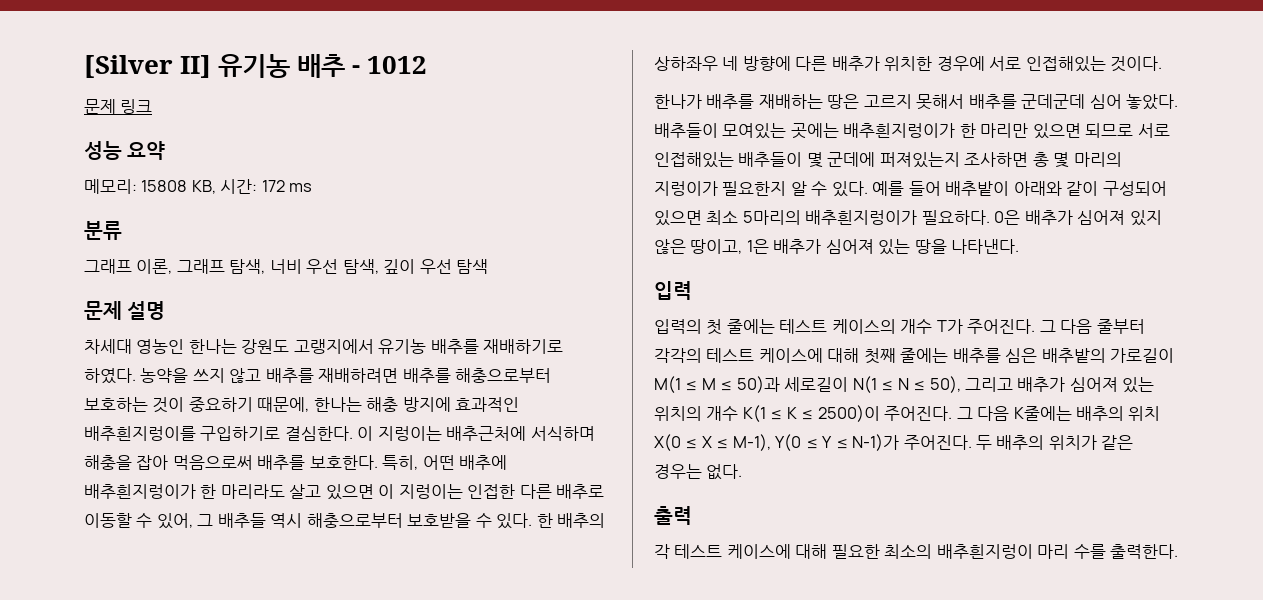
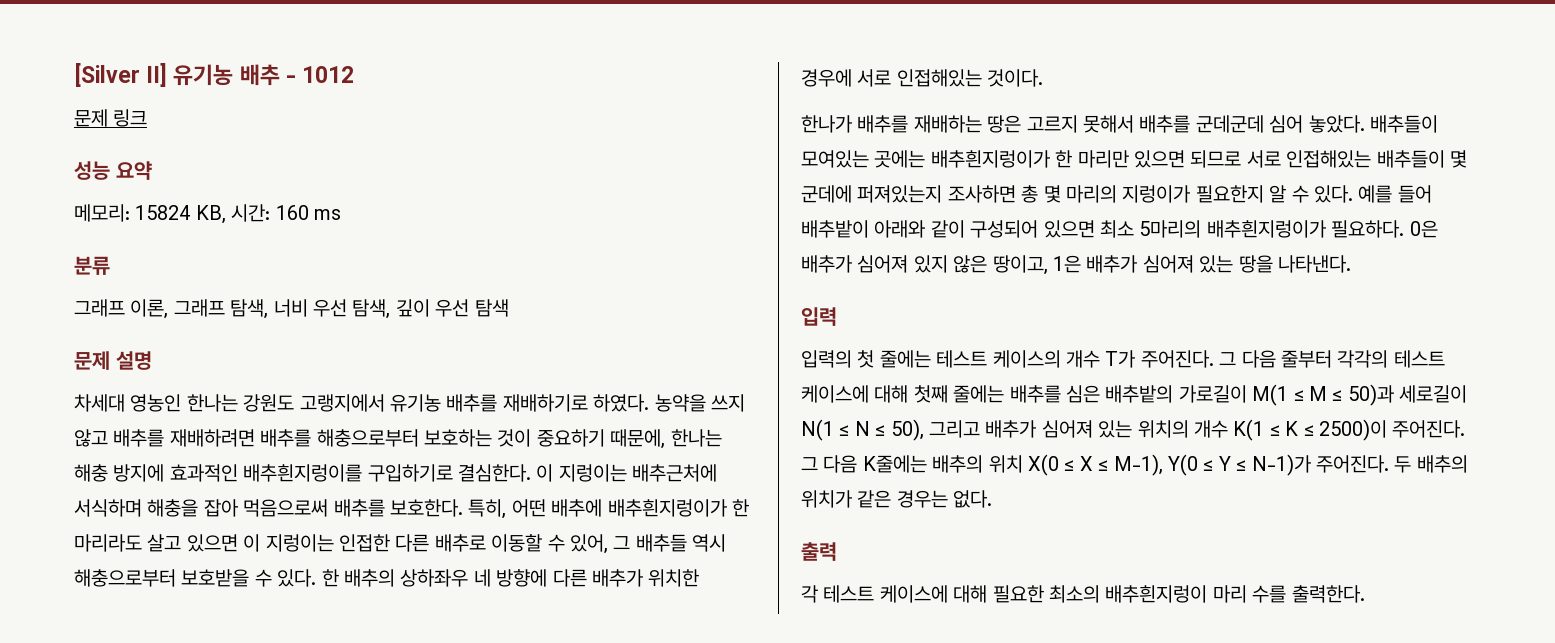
[141,180,188,192] 15808 -> [135,205,191,220] 15824
[261,180,285,192] 172 -> [275,205,309,220] 160

